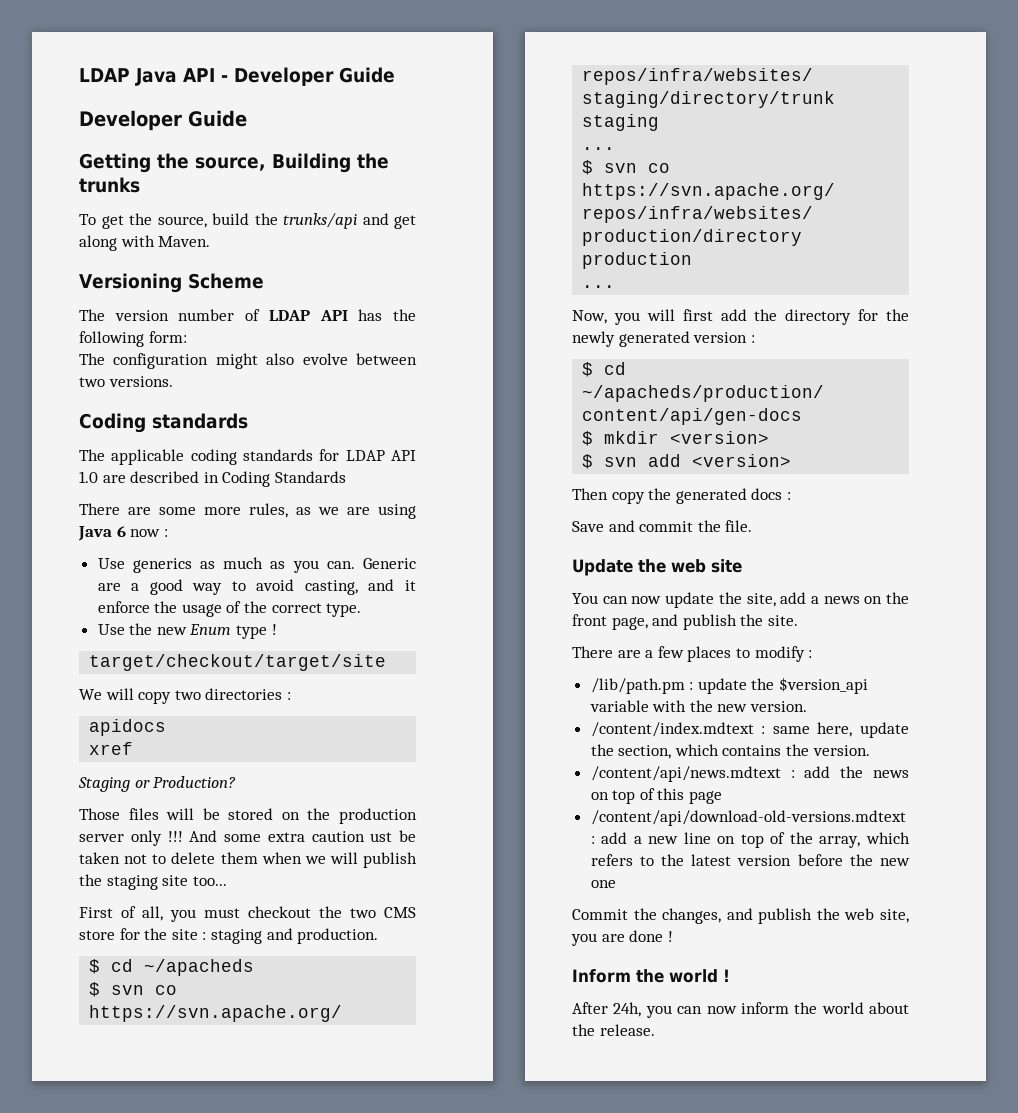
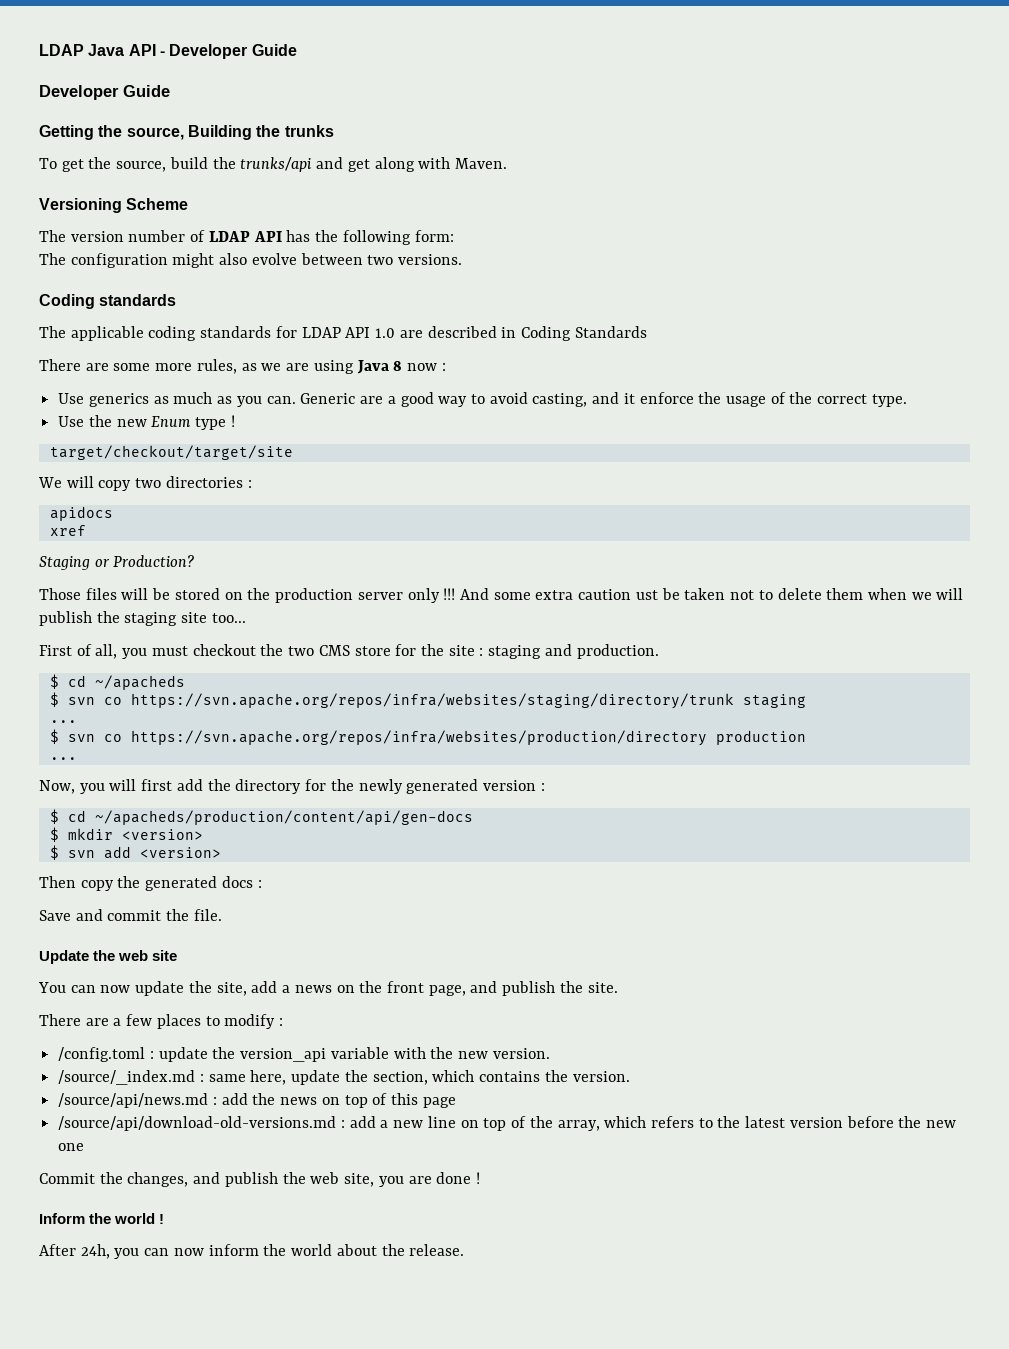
[116,526,126,537] 6 -> [393,361,403,371] 8
[590,678,685,694] /lib/path.pm -> [58,1047,146,1062] /config.toml
[779,677,869,694] $version_api -> [240,1048,327,1062] version_api
[590,722,754,737] /content/index.mdtext -> [58,1070,196,1085] /source/_index.md
[590,766,781,782] /content/api/news.mdtext -> [58,1093,209,1108] /source/api/news.md
[590,810,906,826] /content/api/download-old-versions.mdtext -> [58,1116,337,1131] /source/api/download-old-versions.md

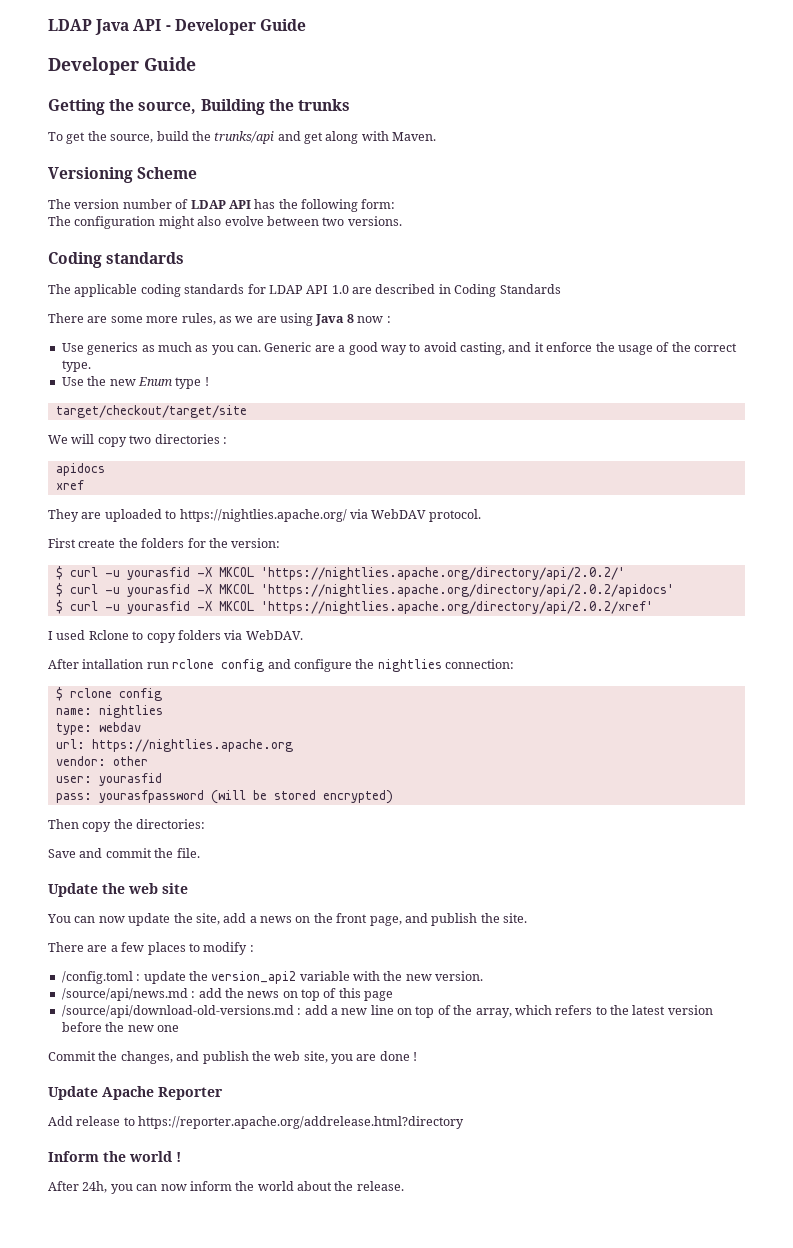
[39,555,195,570] [39,588,964,603] [39,611,246,626] [39,644,659,659] [49,674,185,690] [49,692,806,709] [49,720,77,723] [49,729,806,746] [49,757,77,760] [39,779,545,794] [49,809,473,825] [49,827,203,842] [49,845,221,860] Staging or Production? // Those files will be stored on the production server only !!! And some extra caution ust be taken not to delete them when we will publish the staging site too... // First of all, you must checkout the two CMS store for the site : staging and production. // $ cd ~/apacheds // $ svn co https://svn.apache.org/repos/infra/websites/staging/directory/trunk staging // ... // $ svn co https://svn.apache.org/repos/infra/websites/production/directory production // ... // Now, you will first add the directory for the newly generated version : // $ cd ~/apacheds/production/content/api/gen-docs // $ mkdir <version> // $ svn add <version> -> [48,509,481,522] [48,538,281,548] [55,566,625,580] [55,583,674,597] [55,600,653,614] [48,630,303,643] [48,659,514,672] [55,687,162,701] [55,705,163,718] [55,722,141,735] [55,739,293,752] [55,756,148,766] [55,773,162,786] [55,790,393,804] They are uploaded to https://nightlies.apache.org/ via WebDAV protocol. // First create the folders for the version: // $ curl -u yourasfid -X MKCOL 'https://nightlies.apache.org/directory/api/2.0.2/' // $ curl -u yourasfid -X MKCOL 'https://nightlies.apache.org/directory/api/2.0.2/apidocs' // $ curl -u yourasfid -X MKCOL 'https://nightlies.apache.org/directory/api/2.0.2/xref' // I used Rclone to copy folders via WebDAV. // After intallation run rclone config and configure the nightlies connection: // $ rclone config // name: nightlies // type: webdav // url: https://nightlies.apache.org // vendor: other // user: yourasfid // pass: yourasfpassword (will be stored encrypted)
[145,876,262,891] generated docs : -> [136,819,206,829] directories:
[240,1048,327,1062] version_api -> [211,971,297,984] version_api2
[58,1070,630,1085] // /source/_index.md : same here, update the section, which contains the version. -> (484, 976) none
(480, 1178) none -> [48,1086,223,1100] [48,1116,465,1129] // Update Apache Reporter // Add release to https://reporter.apache.org/addrelease.html?directory

